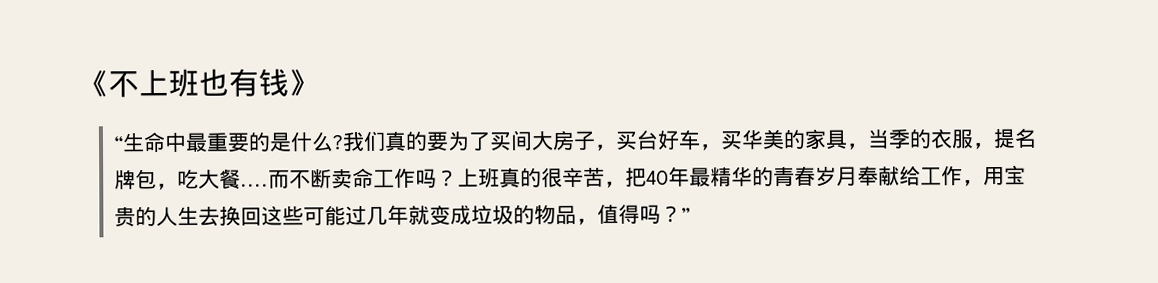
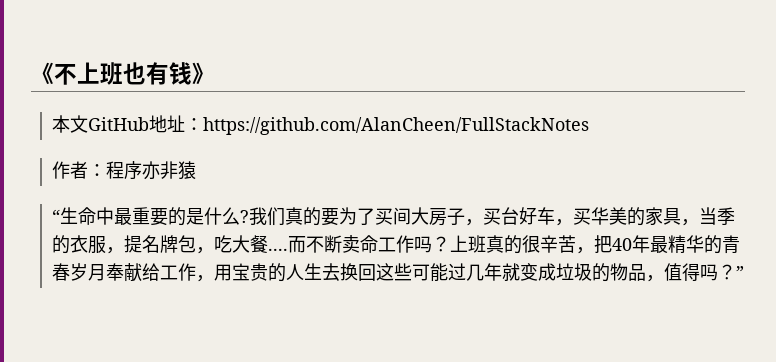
(319, 83) none -> [52,115,590,135] [52,161,197,180] // 本文GitHub地址：https://github.com/AlanCheen/FullStackNotes // 作者：程序亦非猿

